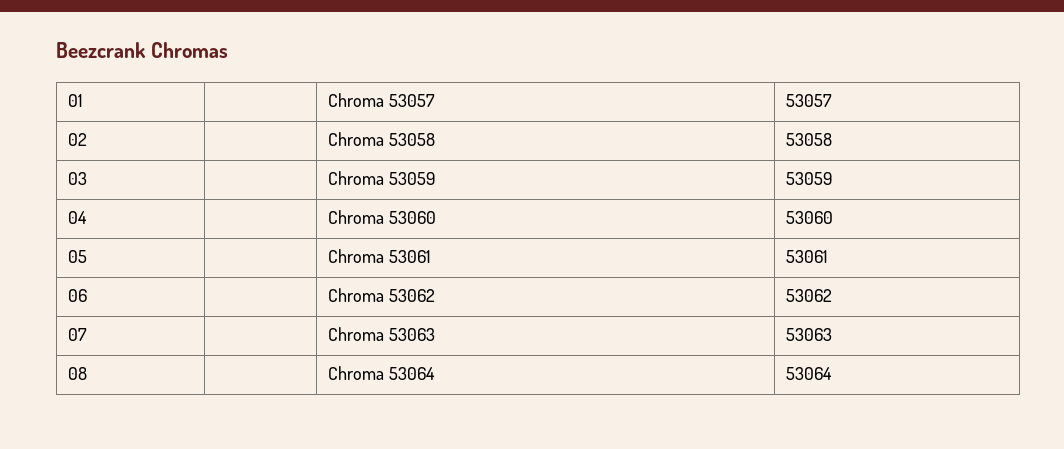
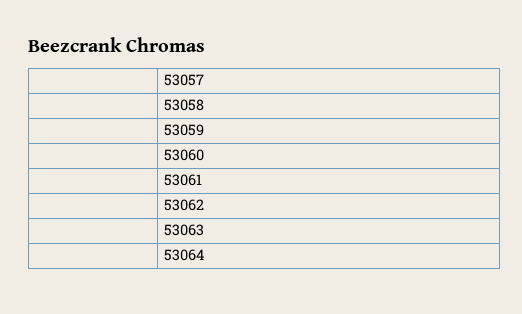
[67,94,82,107] [327,93,435,107] [785,94,832,107] [67,133,87,146] [327,132,435,146] [785,133,832,146] [67,172,87,185] [327,171,435,185] [785,172,832,185] [67,211,87,224] [327,210,436,224] [785,211,833,224] [67,250,87,263] [327,249,430,263] [785,250,827,263] [67,289,87,302] [327,288,435,302] [785,289,832,302] [67,328,87,341] [327,327,435,341] [785,328,832,341] [67,367,87,380] [327,366,435,380] 01 | | Chroma 53057 | 53057 // 02 | | Chroma 53058 | 53058 // 03 | | Chroma 53059 | 53059 // 04 | | Chroma 53060 | 53060 // 05 | | Chroma 53061 | 53061 // 06 | | Chroma 53062 | 53062 // 07 | | Chroma 53063 | 53063 // 08 | | Chroma 53064 -> [163,74,204,86] [163,99,204,111] [163,124,204,136] [163,149,204,161] [163,174,202,186] [163,199,204,211] [163,224,204,236] | 53057 // | 53058 // | 53059 // | 53060 // | 53061 // | 53062 // | 53063 //

